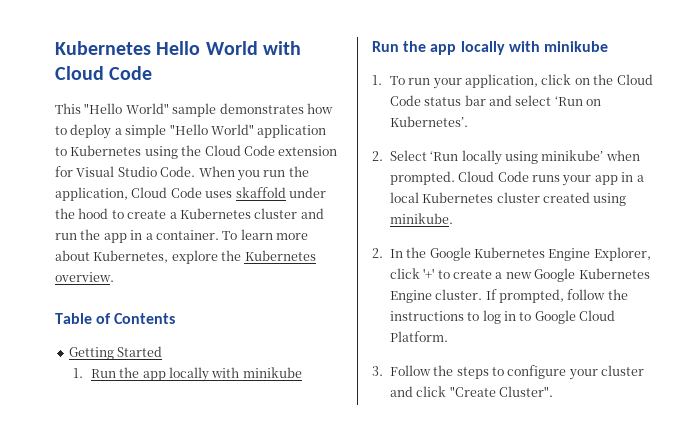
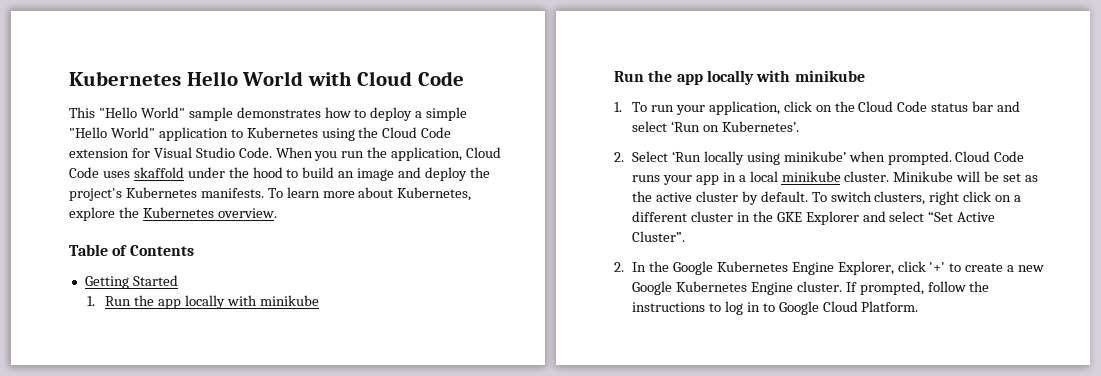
[127,208,324,219] [55,229,219,243] create a Kubernetes cluster and run the app in a container. -> [302,167,490,181] [69,187,264,201] build an image and deploy the project's Kubernetes manifests.
[422,192,627,206] [389,213,453,224] Kubernetes cluster created using minikube. -> [781,171,1038,182] [632,191,1022,205] [632,211,996,225] [632,231,686,242] minikube cluster. Minikube will be set as the active cluster by default. To switch clusters, right click on a different cluster in the GKE Explorer and select “Set Active Cluster”.
[372,365,645,380] [389,386,554,397] // 3. Follow the steps to configure your cluster and click "Create Cluster". -> (919, 306) none

